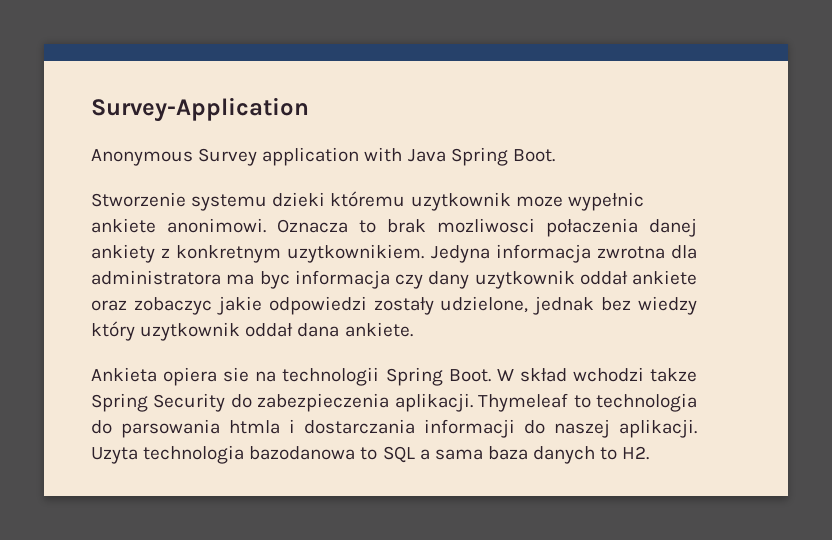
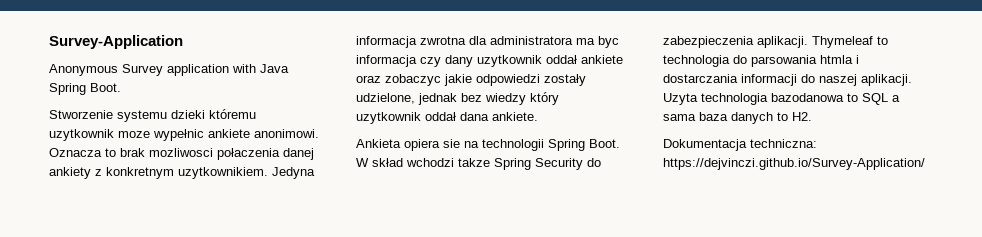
(650, 453) none -> [663,139,817,151] [663,158,925,170] // Dokumentacja techniczna: https://dejvinczi.github.io/Survey-Application/

